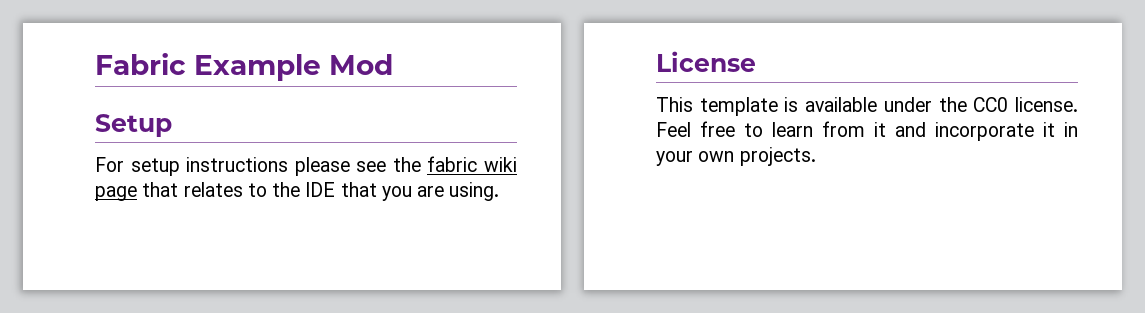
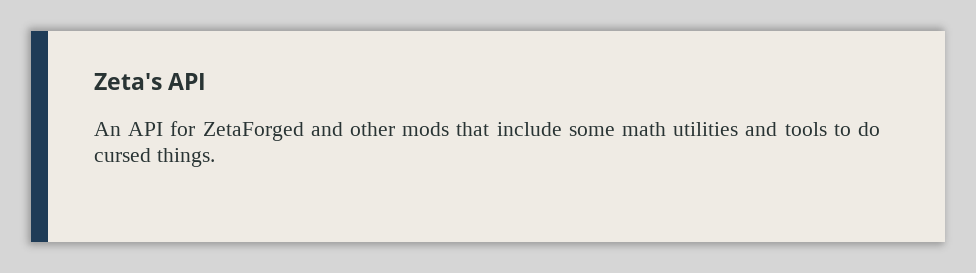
[95,53,393,81] [95,114,172,137] [95,156,517,176] [95,182,500,201] [656,51,756,72] [656,97,1078,116] [656,121,1078,141] [656,147,816,166] Fabric Example Mod // Setup // For setup instructions please see the fabric wiki page that relates to the IDE that you are using. // License // This template is available under the CC0 license. Feel free to learn from it and incorporate it in your own projects. -> [94,73,207,90] [94,121,881,141] [94,148,215,167] Zeta's API // An API for ZetaForged and other mods that include some math utilities and tools to do cursed things.

